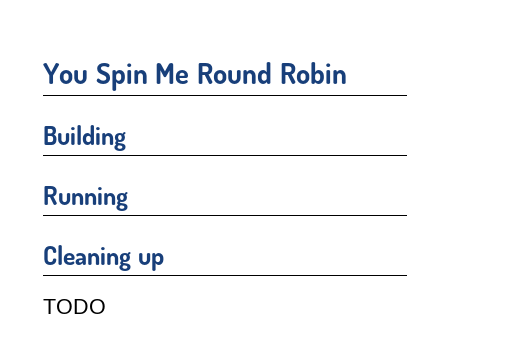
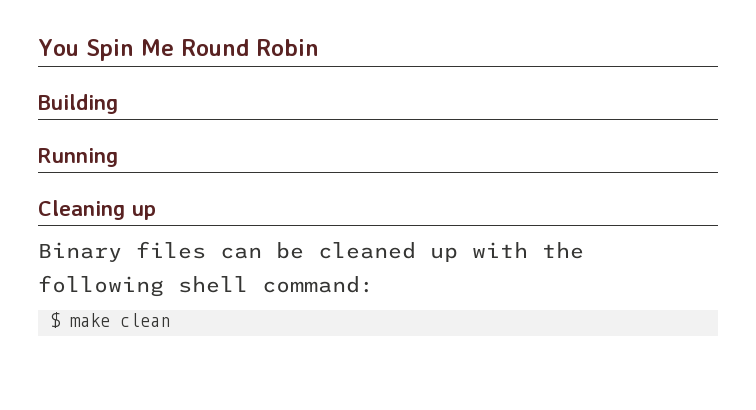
[43,299,106,314] TODO -> [38,241,584,262] [38,275,374,297] [50,312,170,328] Binary files can be cleaned up with the following shell command: // $ make clean

